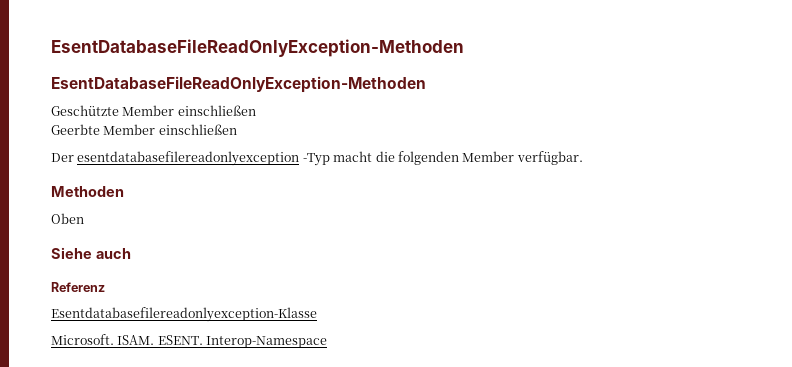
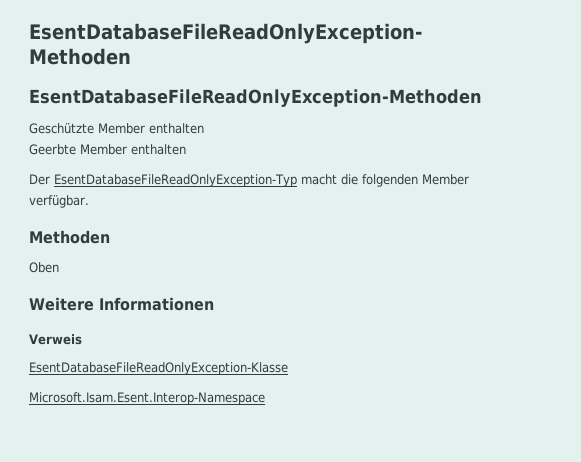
[177,105,256,116] einschließen -> [149,123,204,134] enthalten
[158,124,237,135] einschließen -> [131,144,186,155] enthalten
[77,151,330,166] esentdatabasefilereadonlyexception -Typ -> [54,174,297,187] EsentDatabaseFileReadOnlyException-Typ
[51,247,131,259] [51,282,105,292] [51,307,317,322] [51,334,328,348] Siehe auch // Referenz // Esentdatabasefilereadonlyexception-Klasse // Microsoft. ISAM. ESENT. Interop-Namespace -> [29,297,214,311] [29,334,82,345] [29,362,288,375] [29,392,265,405] Weitere Informationen // Verweis // EsentDatabaseFileReadOnlyException-Klasse // Microsoft.Isam.Esent.Interop-Namespace

